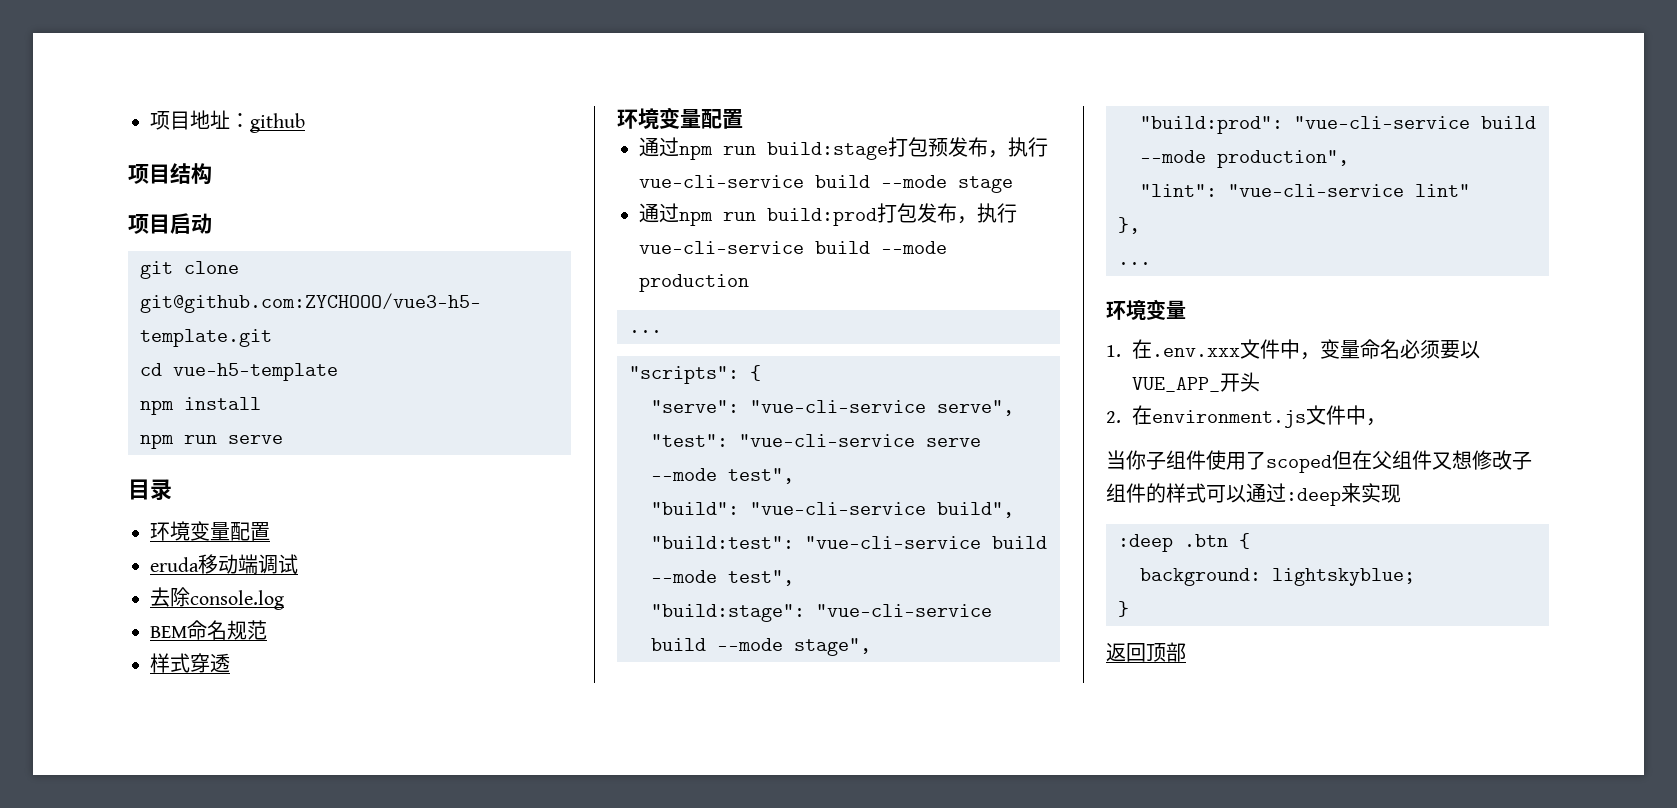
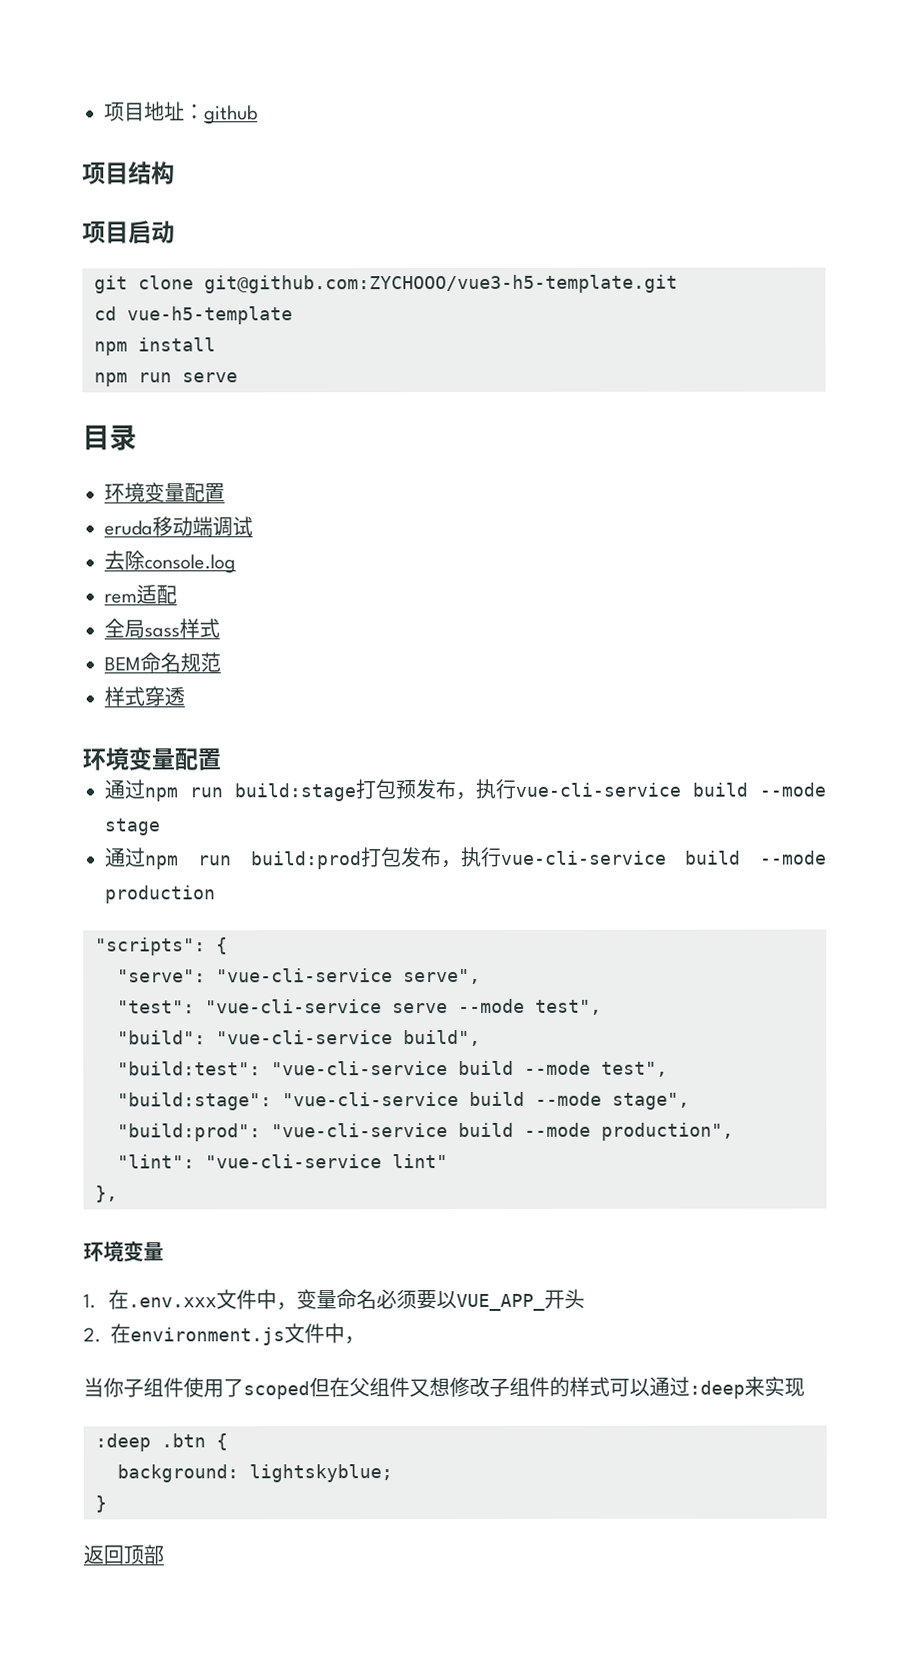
(284, 600) none -> [104,584,177,605] [104,618,220,639] // rem适配 // 全局sass样式
[629,330,662,333] // ... -> (216, 894) none
[1118,262,1151,265] // ... -> (118, 1194) none

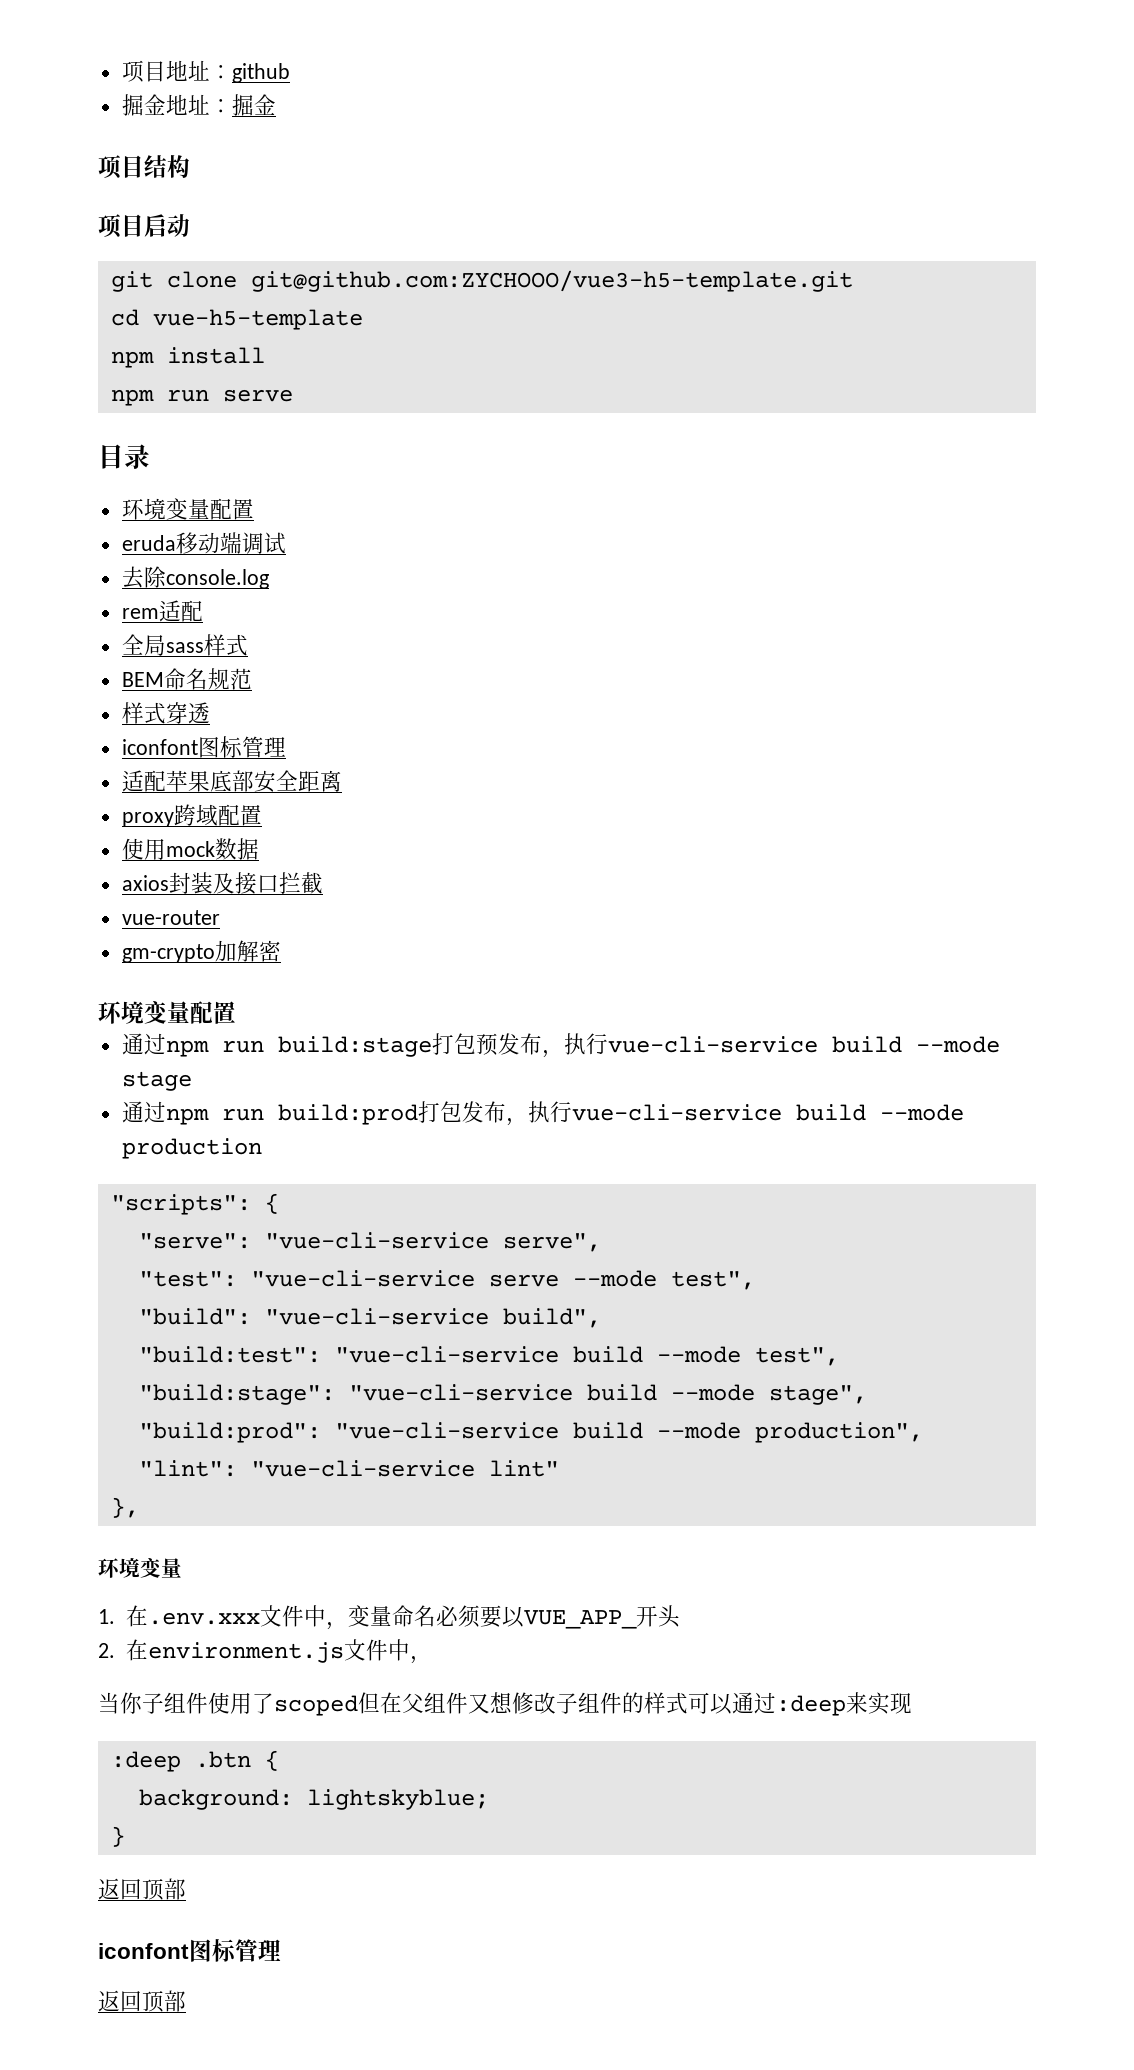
(258, 115) none -> [121,94,276,116] // 掘金地址：掘金
(185, 696) none -> [121,736,286,758] [121,770,342,793] [121,804,262,827] [121,838,259,860] [121,872,323,894] [121,910,220,925] [121,940,281,963] // iconfont图标管理 // 适配苹果底部安全距离 // proxy跨域配置 // 使用mock数据 // axios封装及接口拦截 // vue-router // gm-crypto加解密
(164, 1554) none -> [98,1939,281,1962] [98,1990,186,2013] // iconfont图标管理 // 返回顶部

